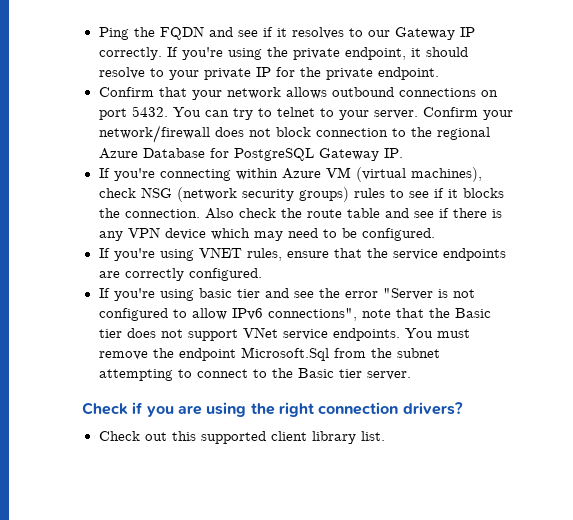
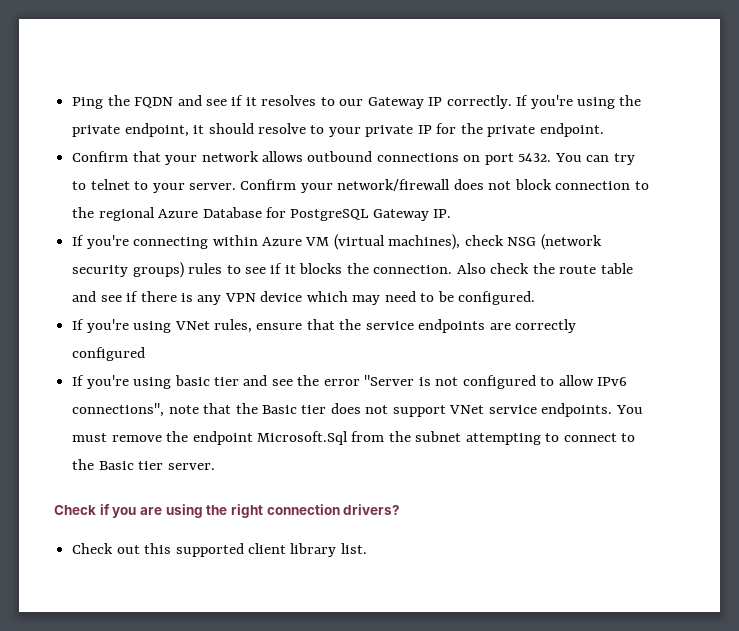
[198,247,242,258] VNET -> [174,321,210,330] VNet
[188,268,262,281] configured. -> [72,347,146,361] configured

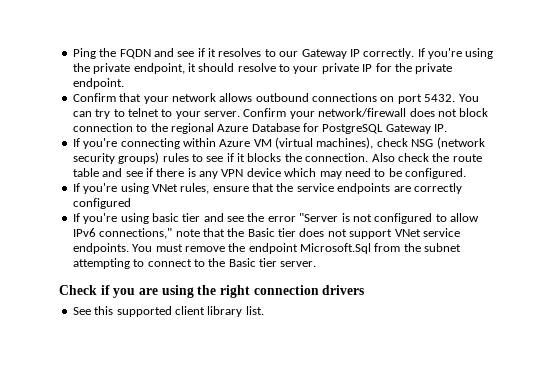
[72,403,165,417] connections", -> [99,228,173,239] connections,"
[343,504,401,515] [72,543,140,554] drivers? // Check out -> [322,285,365,295] [72,307,91,315] drivers // See

